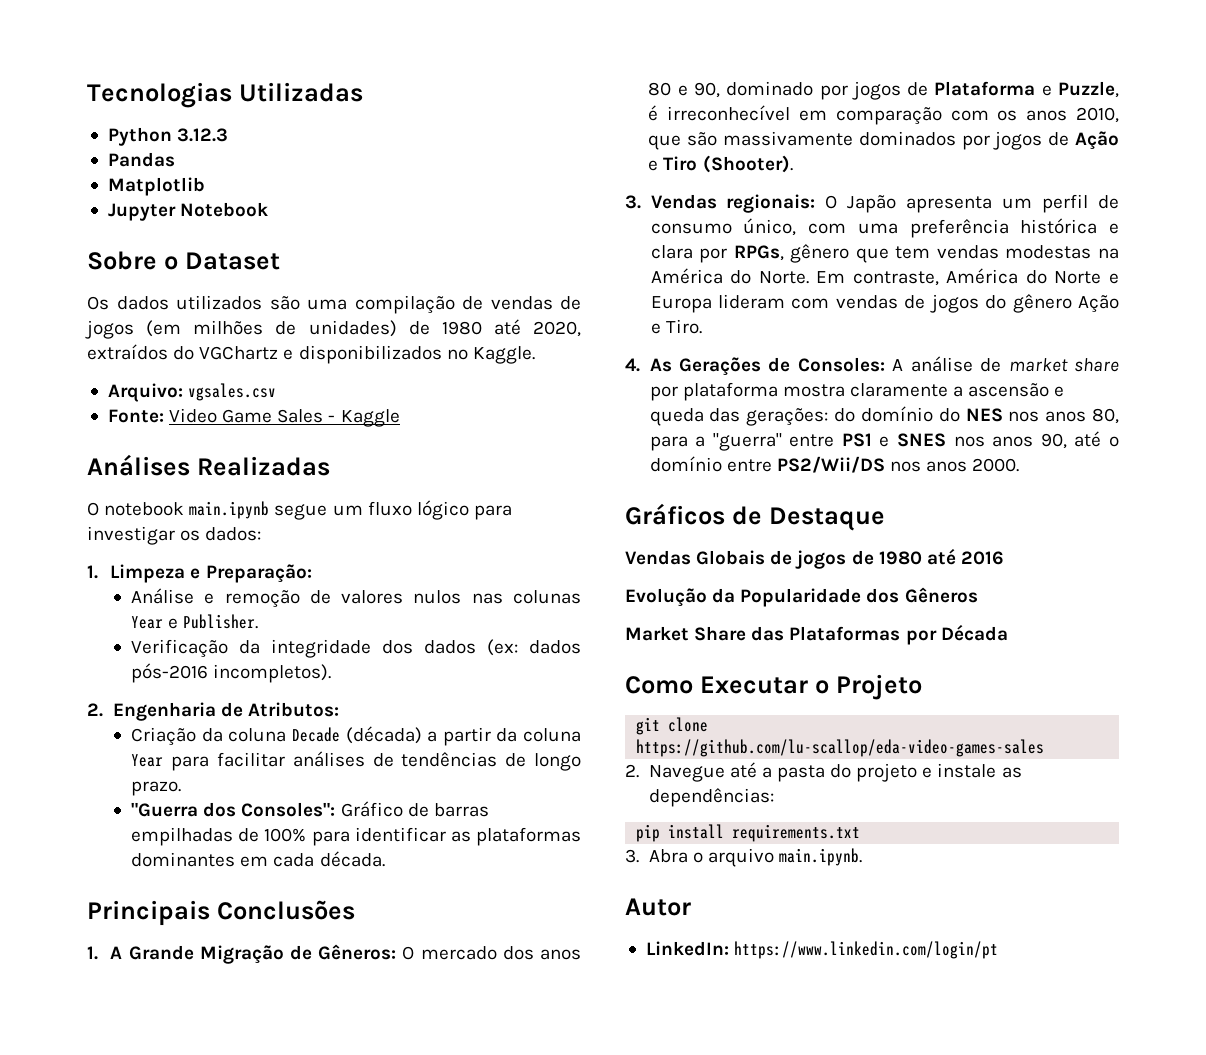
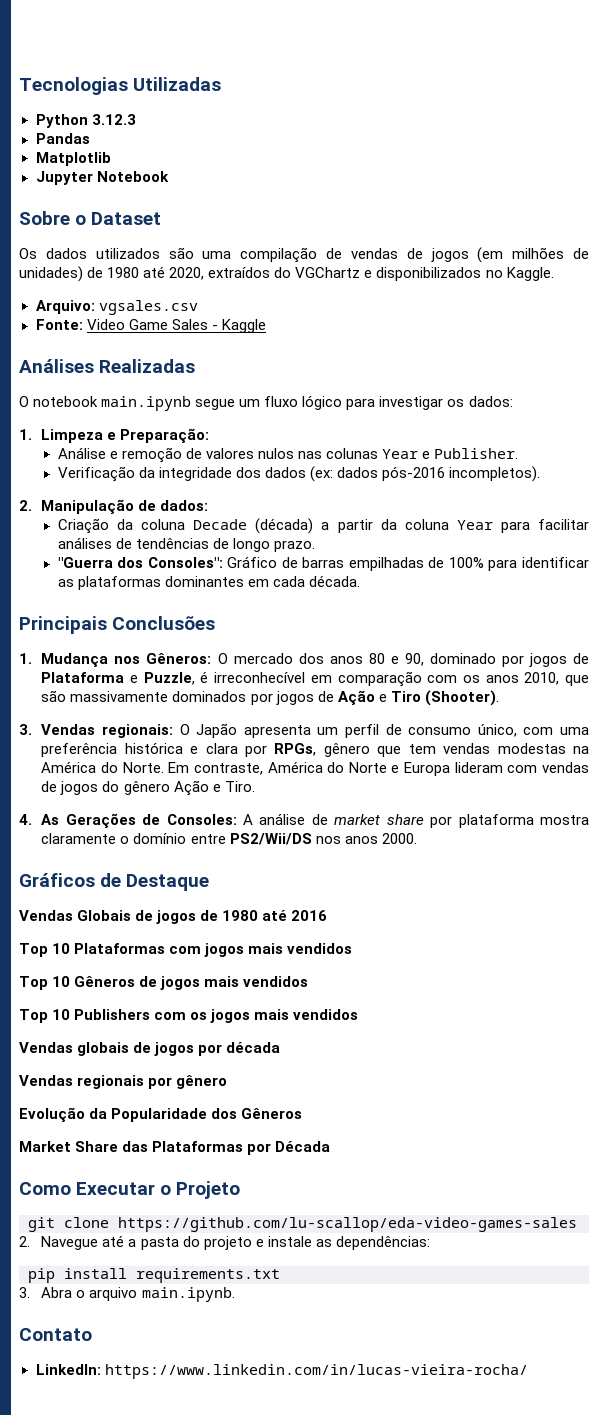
[112,702,339,721] Engenharia de Atributos: -> [41,499,209,514] Manipulação de dados:
[110,945,312,964] A Grande Migração de -> [41,653,141,667] Mudança nos
[953,383,1065,397] [649,406,1119,426] [649,431,1102,451] a ascensão e queda das gerações: do domínio do NES nos anos 80, para a "guerra" entre PS1 e SNES nos anos 90, até -> (117, 838) none
(1004, 558) none -> [19,943,353,957] [19,976,309,990] [19,1009,359,1023] [19,1042,281,1056] [19,1075,228,1089] // Top 10 Plataformas com jogos mais vendidos // Top 10 Gêneros de jogos mais vendidos // Top 10 Publishers com os jogos mais vendidos // Vendas globais de jogos por década // Vendas regionais por gênero
[625,898,691,916] Autor -> [19,1328,92,1341] Contato
[734,941,999,959] https://www.linkedin.com/login/pt -> [104,1364,528,1379] https://www.linkedin.com/in/lucas-vieira-rocha/

